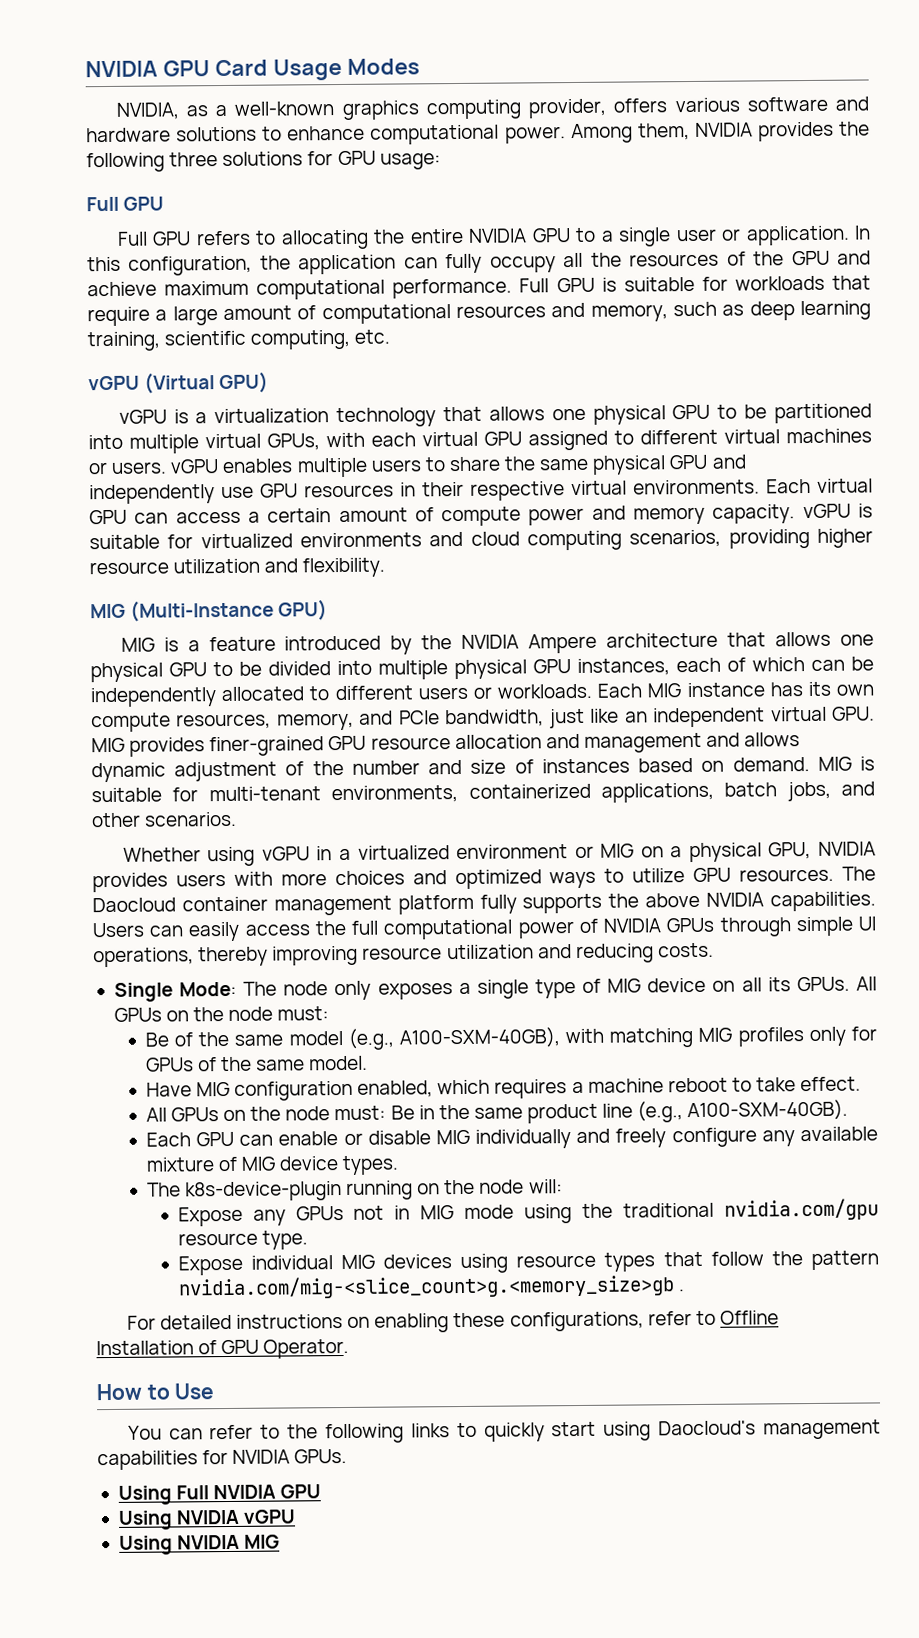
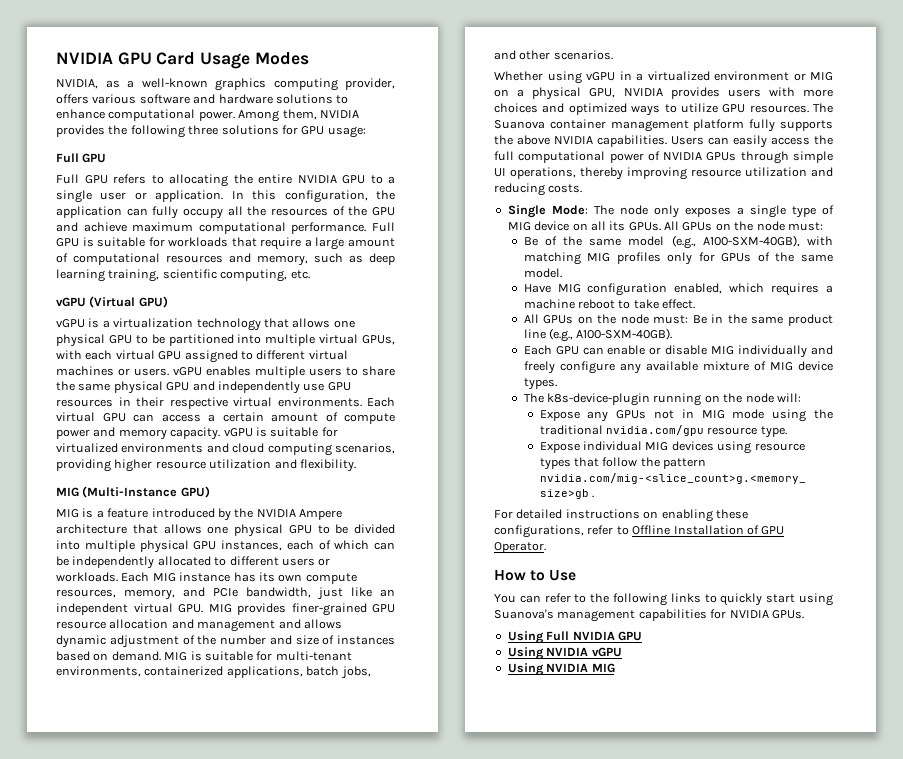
[92,897,176,913] Daocloud -> [494,120,545,129] Suanova
[658,1420,757,1436] Daocloud's -> [494,609,554,619] Suanova's

